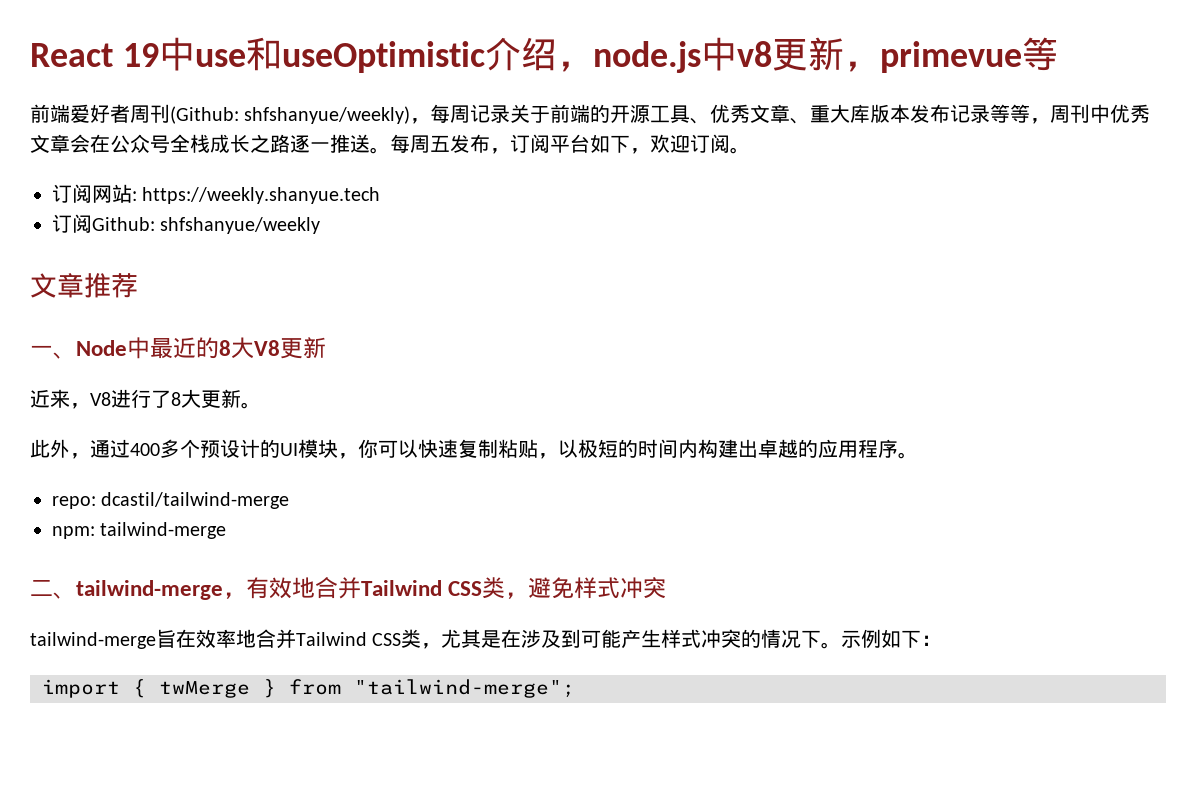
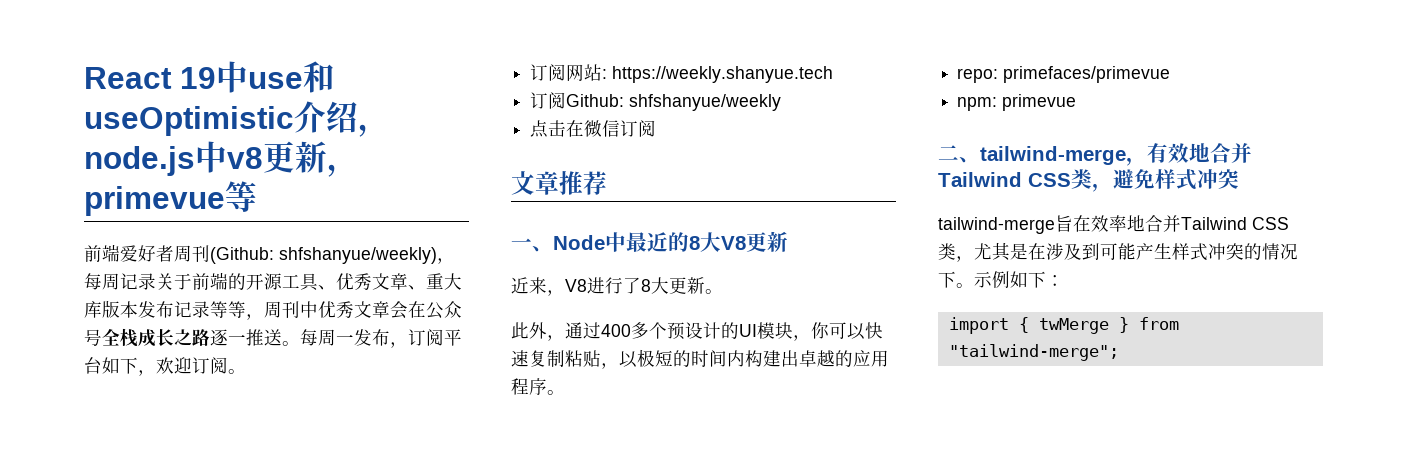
[430,135,450,152] 五 -> [336,334,354,344] 一
(321, 225) none -> [530,120,657,138] // 点击在微信订阅
[101,492,290,509] dcastil/tailwind-merge -> [1003,66,1171,83] primefaces/primevue
[100,522,227,539] tailwind-merge -> [1002,94,1077,111] primevue

